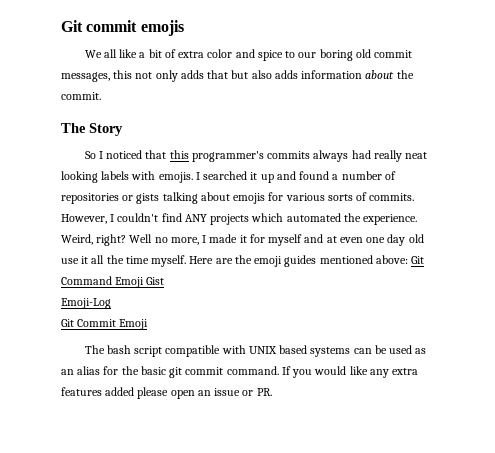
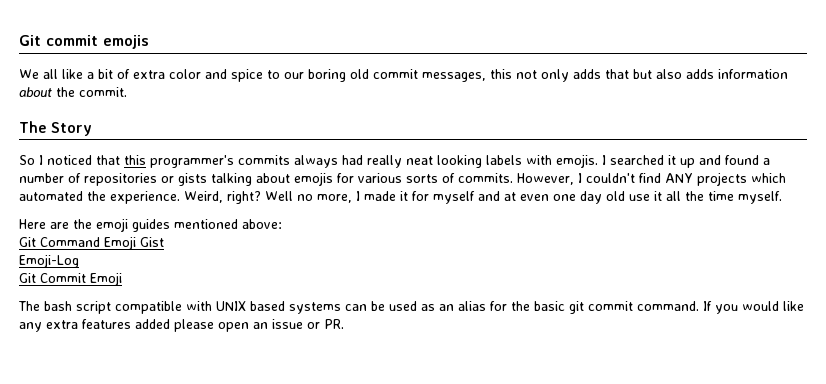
(187, 261) none -> (782, 197) //
(408, 259) none -> (282, 224) //

